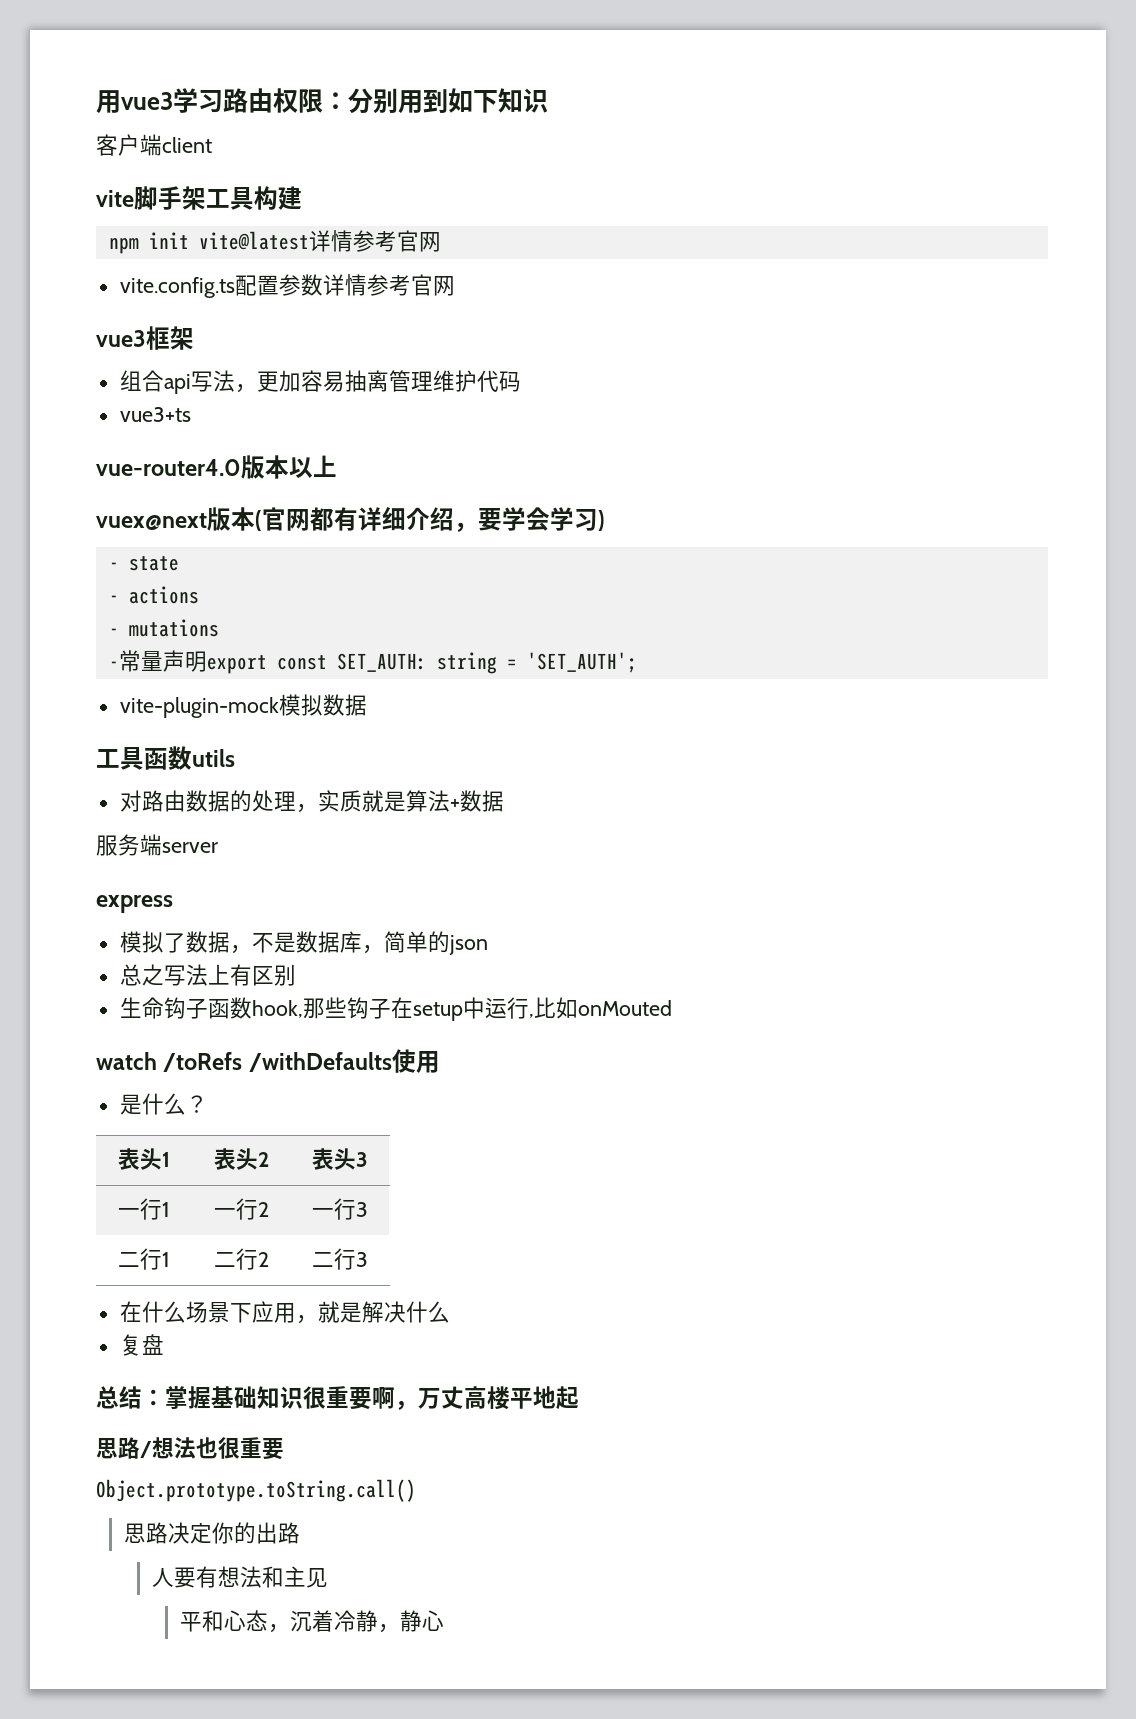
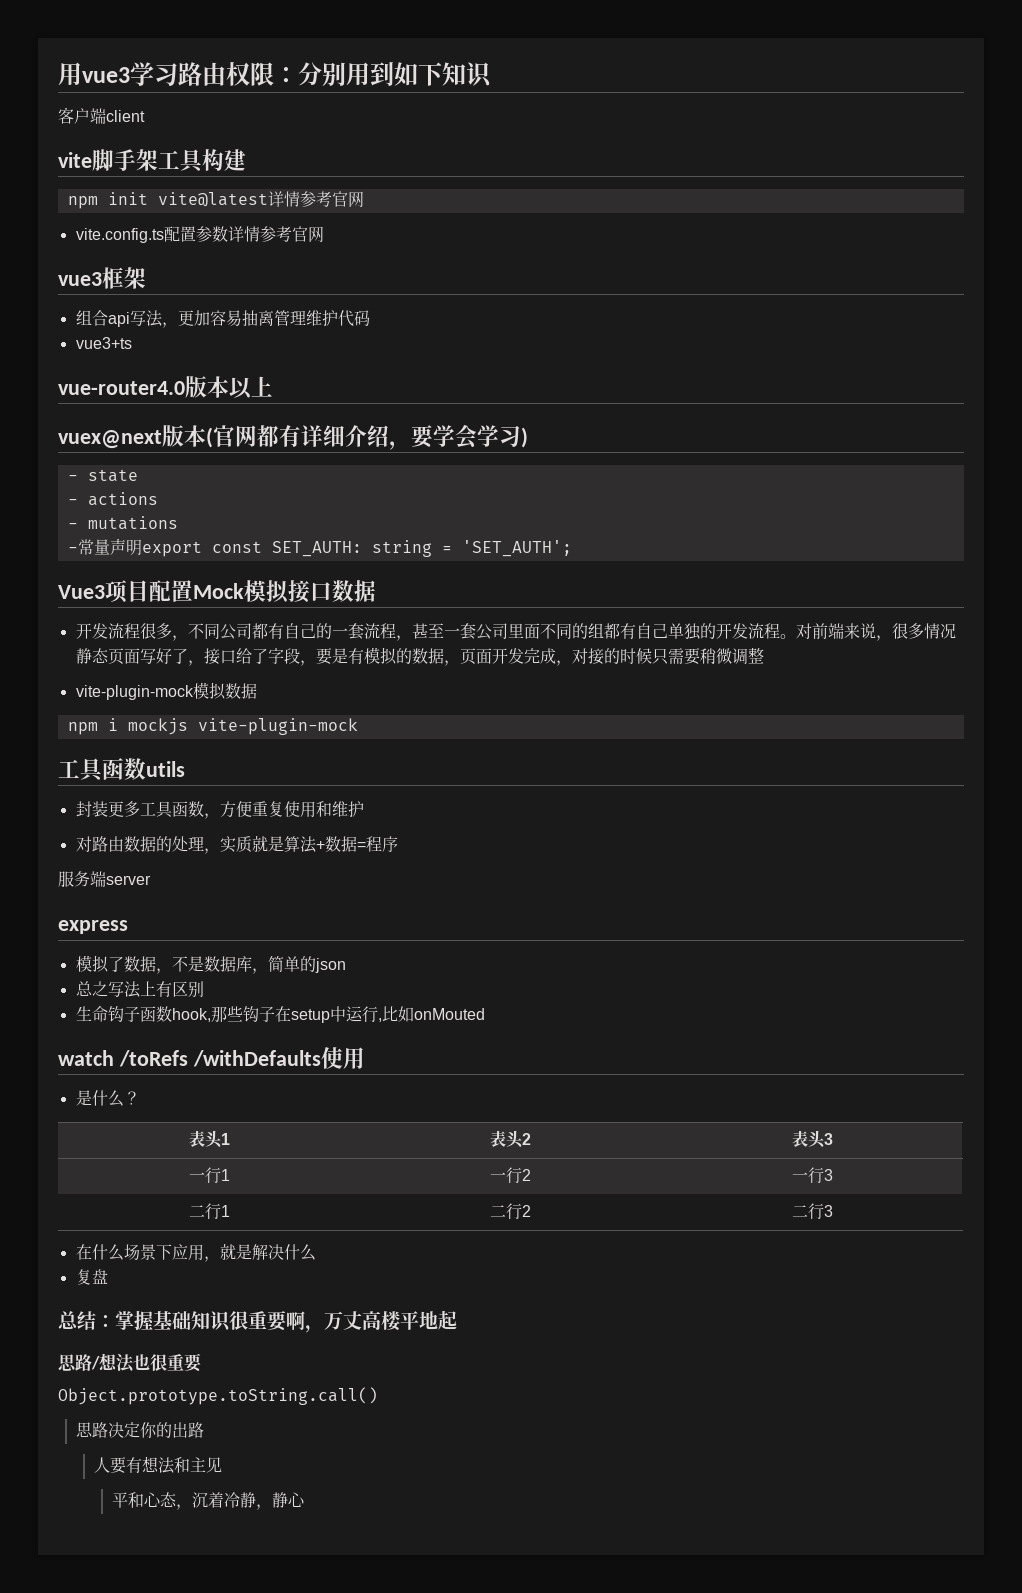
(637, 662) none -> [58,580,376,603] [75,623,956,641] [75,647,764,666] // Vue3项目配置Mock模拟接口数据 // 开发流程很多，不同公司都有自己的一套流程，甚至一套公司里面不同的组都有自己单独的开发流程。对前端来说，很多情况静态页面写好了，接口给了字段，要是有模拟的数据，页面开发完成，对接的时候只需要稍微调整
(367, 705) none -> [67,718,358,735] // npm i mockjs vite-plugin-mock
(235, 758) none -> [75,801,364,819] // 封装更多工具函数，方便重复使用和维护
(504, 801) none -> [356,836,398,852] =程序

